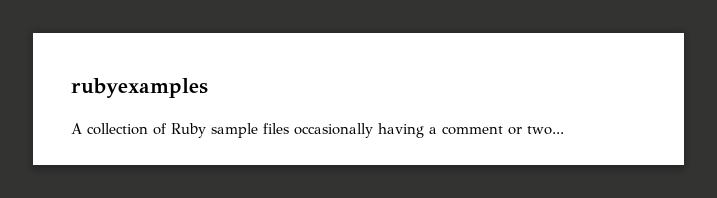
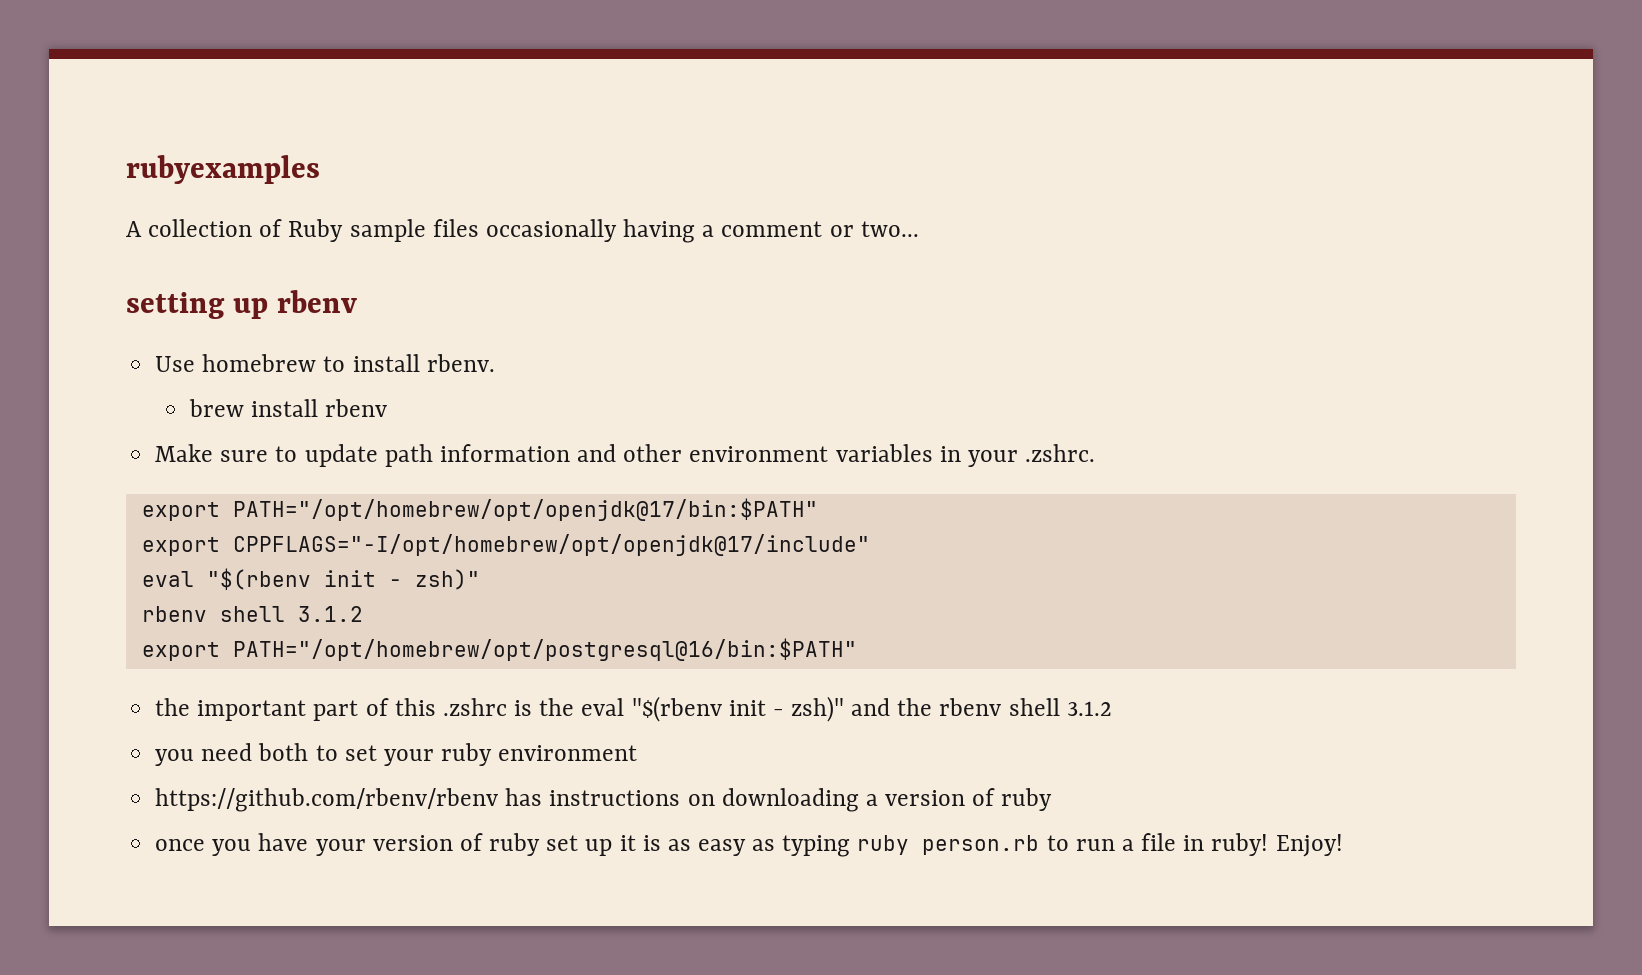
(564, 130) none -> [126,290,358,319] [155,354,495,372] [188,399,387,417] [155,444,1096,467] [141,498,818,521] [141,534,870,556] [141,568,480,590] [141,606,363,622] [141,638,857,661] [155,696,1112,722] [155,743,638,766] [155,788,1053,812] [155,833,1343,857] // setting up rbenv // Use homebrew to install rbenv. // brew install rbenv // Make sure to update path information and other environment variables in your .zshrc. // export PATH="/opt/homebrew/opt/openjdk@17/bin:$PATH" // export CPPFLAGS="-I/opt/homebrew/opt/openjdk@17/include" // eval "$(rbenv init - zsh)" // rbenv shell 3.1.2 // export PATH="/opt/homebrew/opt/postgresql@16/bin:$PATH" // the important part of this .zshrc is the eval "$(rbenv init - zsh)" and the rbenv shell 3.1.2 // you need both to set your ruby environment // https://github.com/rbenv/rbenv has instructions on downloading a version of ruby // once you have your version of ruby set up it is as easy as typing ruby person.rb to run a file in ruby! Enjoy!

